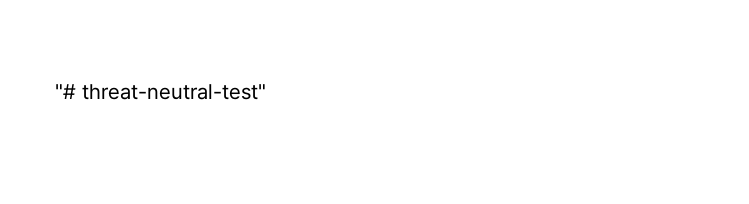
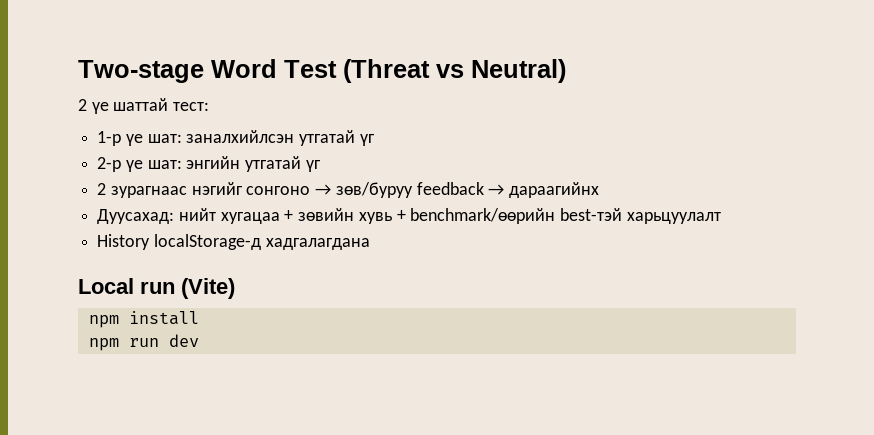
[55,84,266,100] "# threat-neutral-test" -> [78,59,566,83] [78,98,210,114] [97,130,375,146] [97,156,321,172] [97,182,600,198] [97,208,721,224] [97,234,370,250] [78,278,235,299] [88,311,199,328] [88,334,199,351] Two-stage Word Test (Threat vs Neutral) // 2 үе шаттай тест: // 1-р үе шат: заналхийлсэн утгатай үг // 2-р үе шат: энгийн утгатай үг // 2 зурагнаас нэгийг сонгоно → зөв/буруу feedback → дараагийнх // Дуусахад: нийт хугацаа + зөвийн хувь + benchmark/өөрийн best-тэй харьцуулалт // History localStorage-д хадгалагдана // Local run (Vite) // npm install // npm run dev

